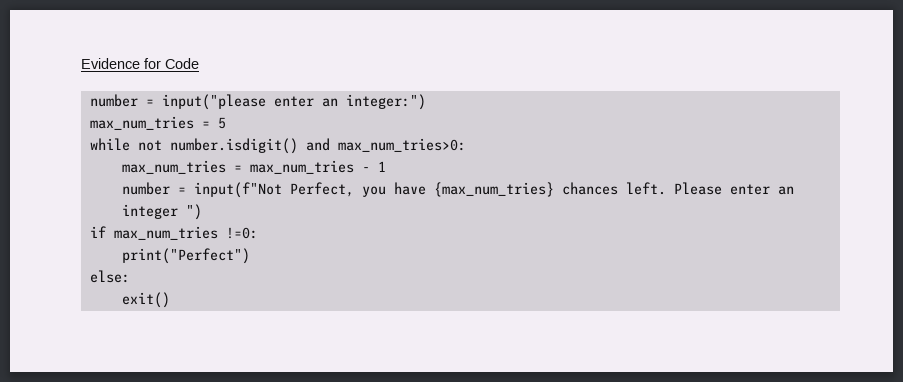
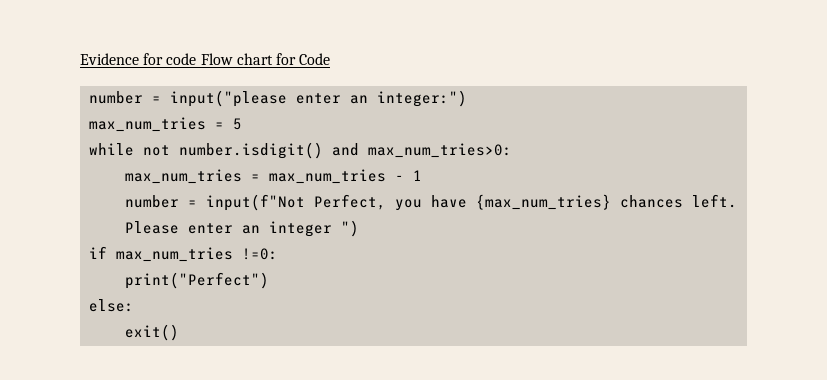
(161, 63) none -> [166,53,296,65] code Flow chart for

